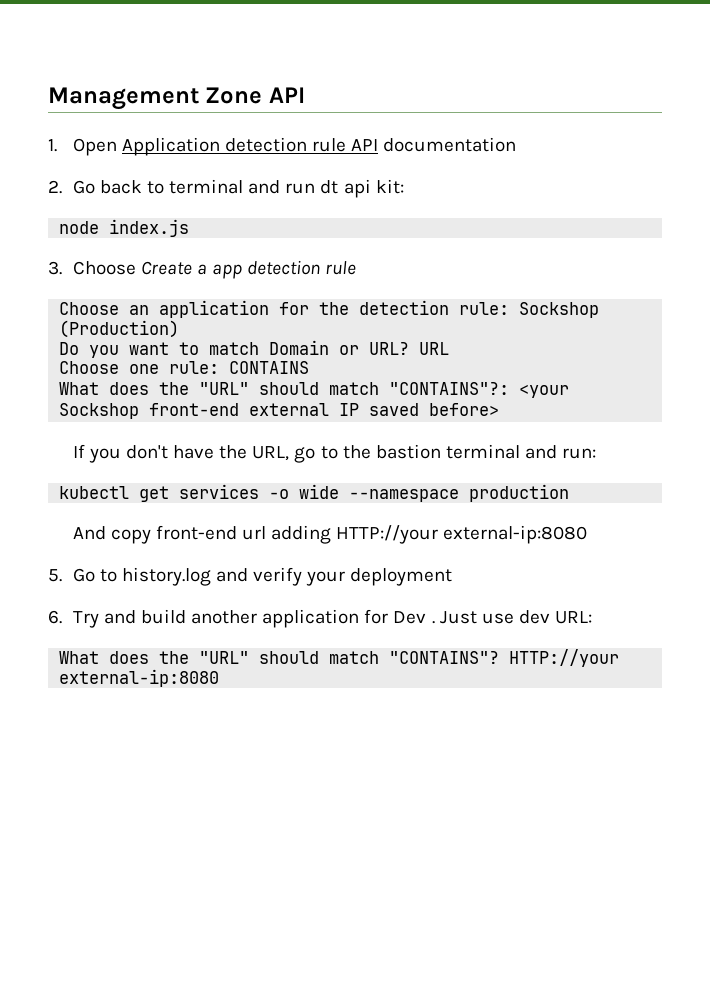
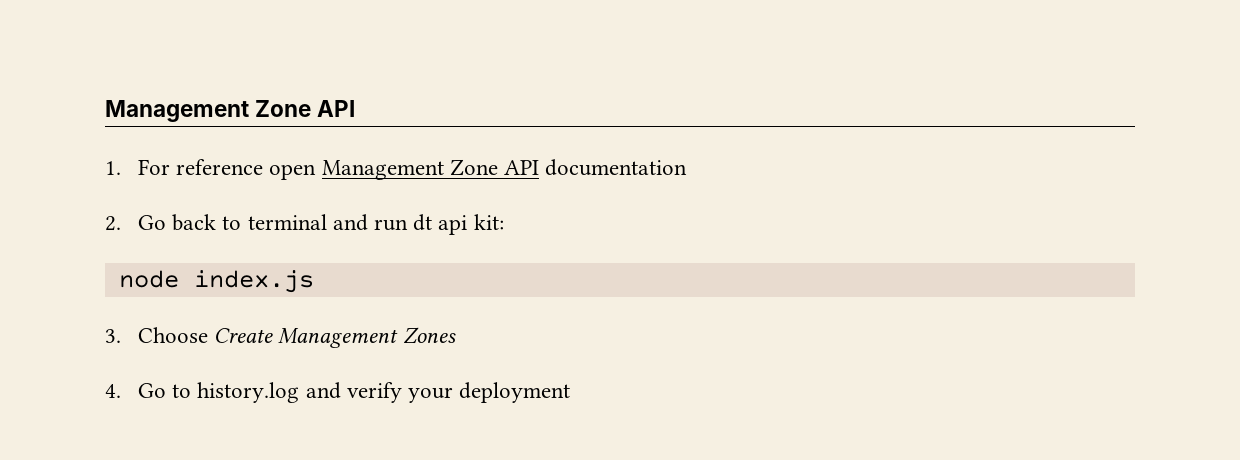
[72,137,347,156] Open Application detection rule -> [138,159,498,180] For reference open Management Zone
[196,260,357,279] [59,300,600,318] [59,320,180,338] [59,340,450,358] [59,361,310,374] [59,382,570,398] [59,403,500,419] [72,444,597,463] [59,484,570,502] [72,525,588,544] [48,569,62,582] a app detection rule // Choose an application for the detection rule: Sockshop (Production) // Do you want to match Domain or URL? URL // Choose one rule: CONTAINS // What does the "URL" should match "CONTAINS"?: <your Sockshop front-end external IP saved before> // If you don't have the URL, go to the bastion terminal and run: // kubectl get services -o wide --namespace production // And copy front-end url adding HTTP://your external-ip:8080 // 5. -> [278,327,456,348] [105,384,121,398] Management Zones // 4.
[48,609,593,628] [59,649,620,667] [59,669,220,687] // 6. Try and build another application for Dev . Just use dev URL: // What does the "URL" should match "CONTAINS"? HTTP://your external-ip:8080 -> (571, 392) none

